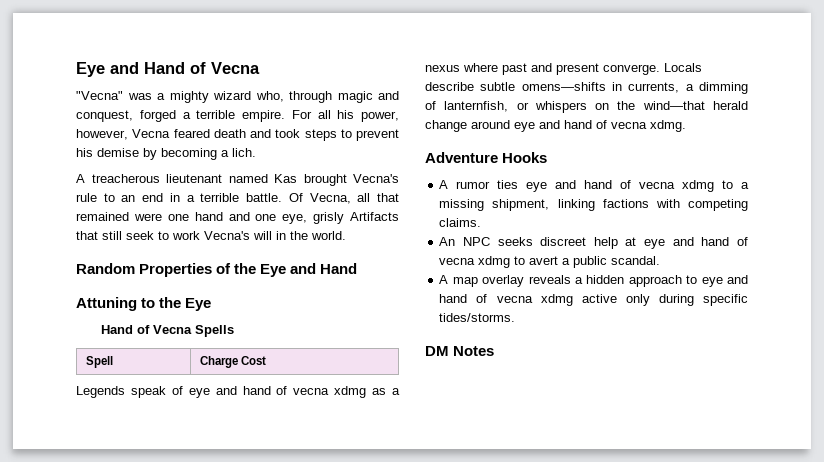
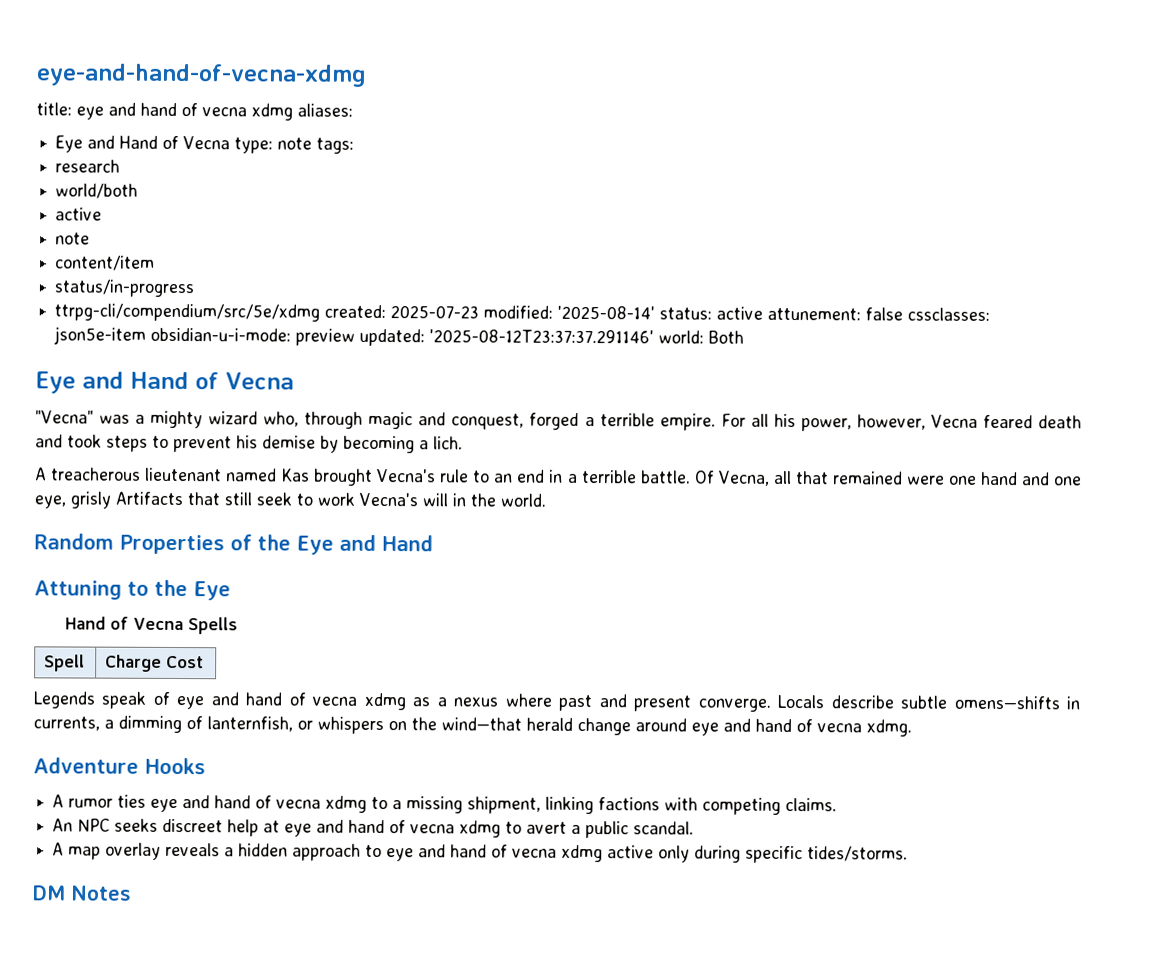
(76, 69) none -> [36,63,367,87] [36,102,353,121] [55,135,355,154] [55,159,121,173] [55,183,139,199] [55,207,103,221] [55,232,91,245] [55,255,156,271] [54,279,195,298] [54,303,991,322] [53,326,745,347] eye-and-hand-of-vecna-xdmg // title: eye and hand of vecna xdmg aliases: // Eye and Hand of Vecna type: note tags: // research // world/both // active // note // content/item // status/in-progress // ttrpg-cli/compendium/src/5e/xdmg created: 2025-07-23 modified: '2025-08-14' status: active attunement: false cssclasses: json5e-item obsidian-u-i-mode: preview updated: '2025-08-12T23:37:37.291146' world: Both //

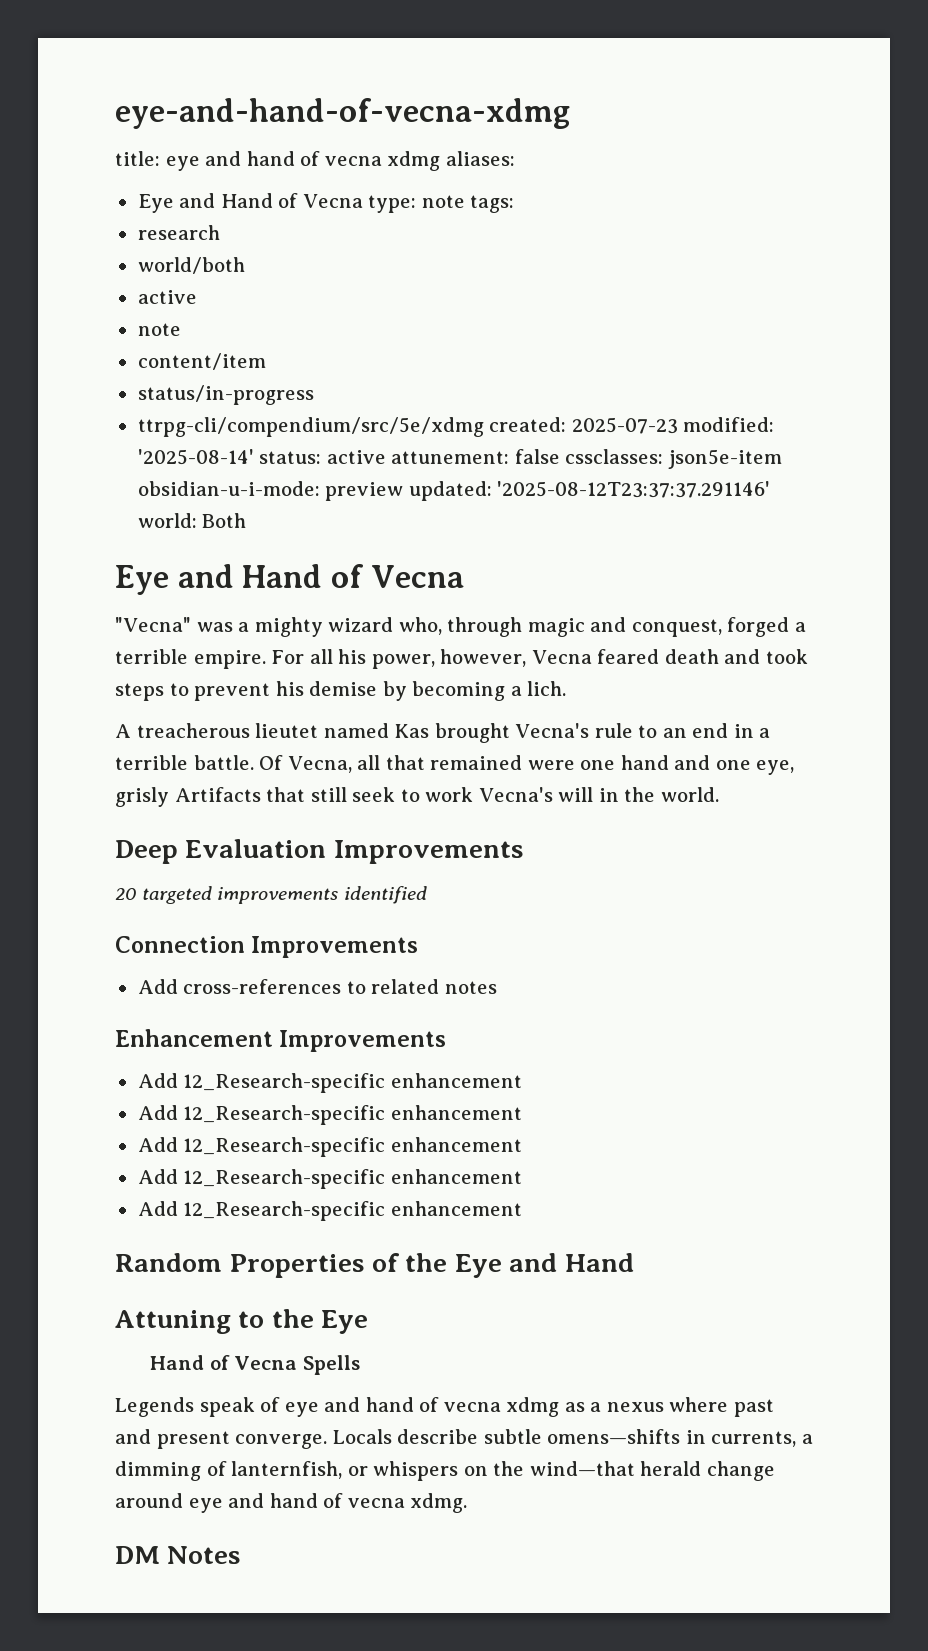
[145,467,223,482] lieutenant -> [255,723,319,738] lieutet
(546, 500) none -> [115,839,523,864] [115,886,427,904] [115,936,419,958] [137,979,497,994] [115,1029,447,1052] [137,1073,522,1093] [137,1105,522,1125] [137,1137,522,1157] [137,1169,522,1189] [137,1201,522,1221] // Deep Evaluation Improvements // 20 targeted improvements identified // Connection Improvements // Add cross-references to related notes // Enhancement Improvements // Add 12_Research-specific enhancement // Add 12_Research-specific enhancement // Add 12_Research-specific enhancement // Add 12_Research-specific enhancement // Add 12_Research-specific enhancement
[44,654,86,672] [105,654,205,672] // Spell | Charge Cost -> (360, 1365) none
[33,757,206,775] [52,794,838,815] [52,818,695,839] [52,842,909,864] // Adventure Hooks // A rumor ties eye and hand of vecna xdmg to a missing shipment, linking factions with competing claims. // An NPC seeks discreet help at eye and hand of vecna xdmg to avert a public scandal. // A map overlay reveals a hidden approach to eye and hand of vecna xdmg active only during specific tides/storms. -> (468, 1503) none

